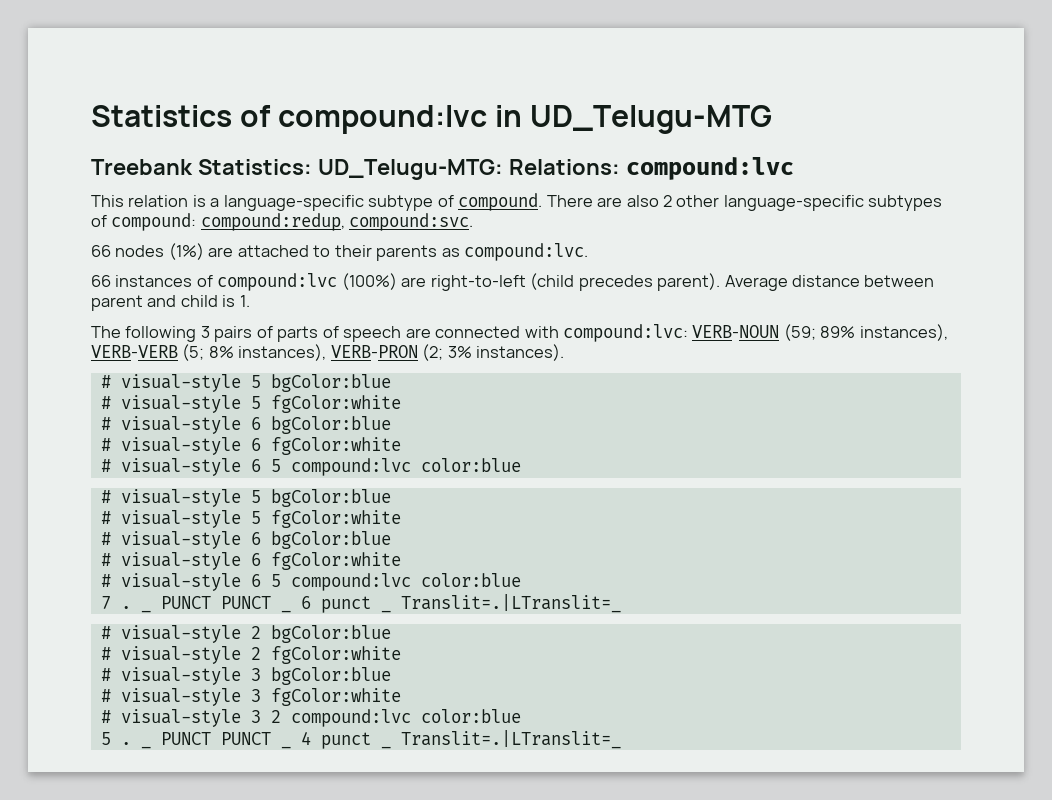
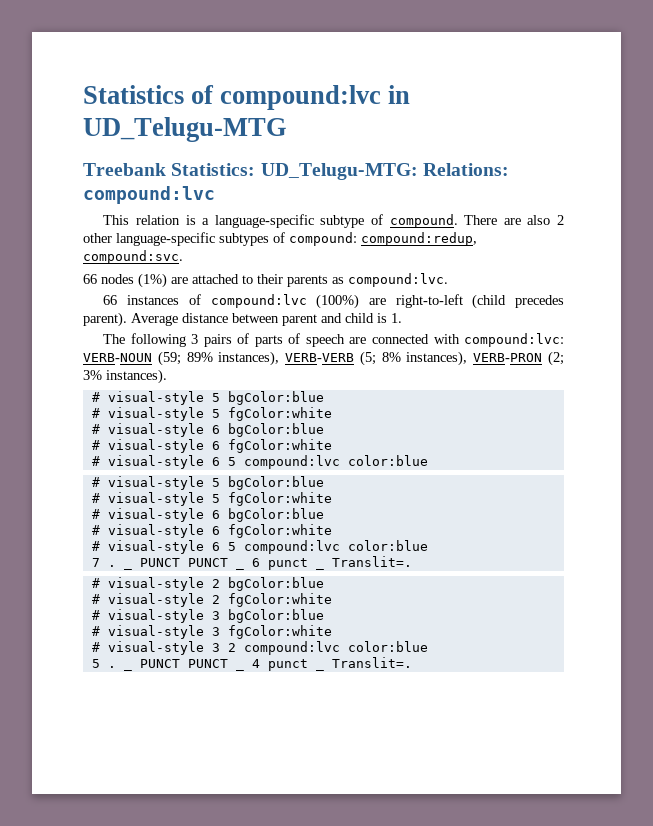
[400,594,621,613] Translit=.|LTranslit=_ -> [331,556,412,567] Translit=.
[400,730,621,749] Translit=.|LTranslit=_ -> [331,657,412,668] Translit=.

